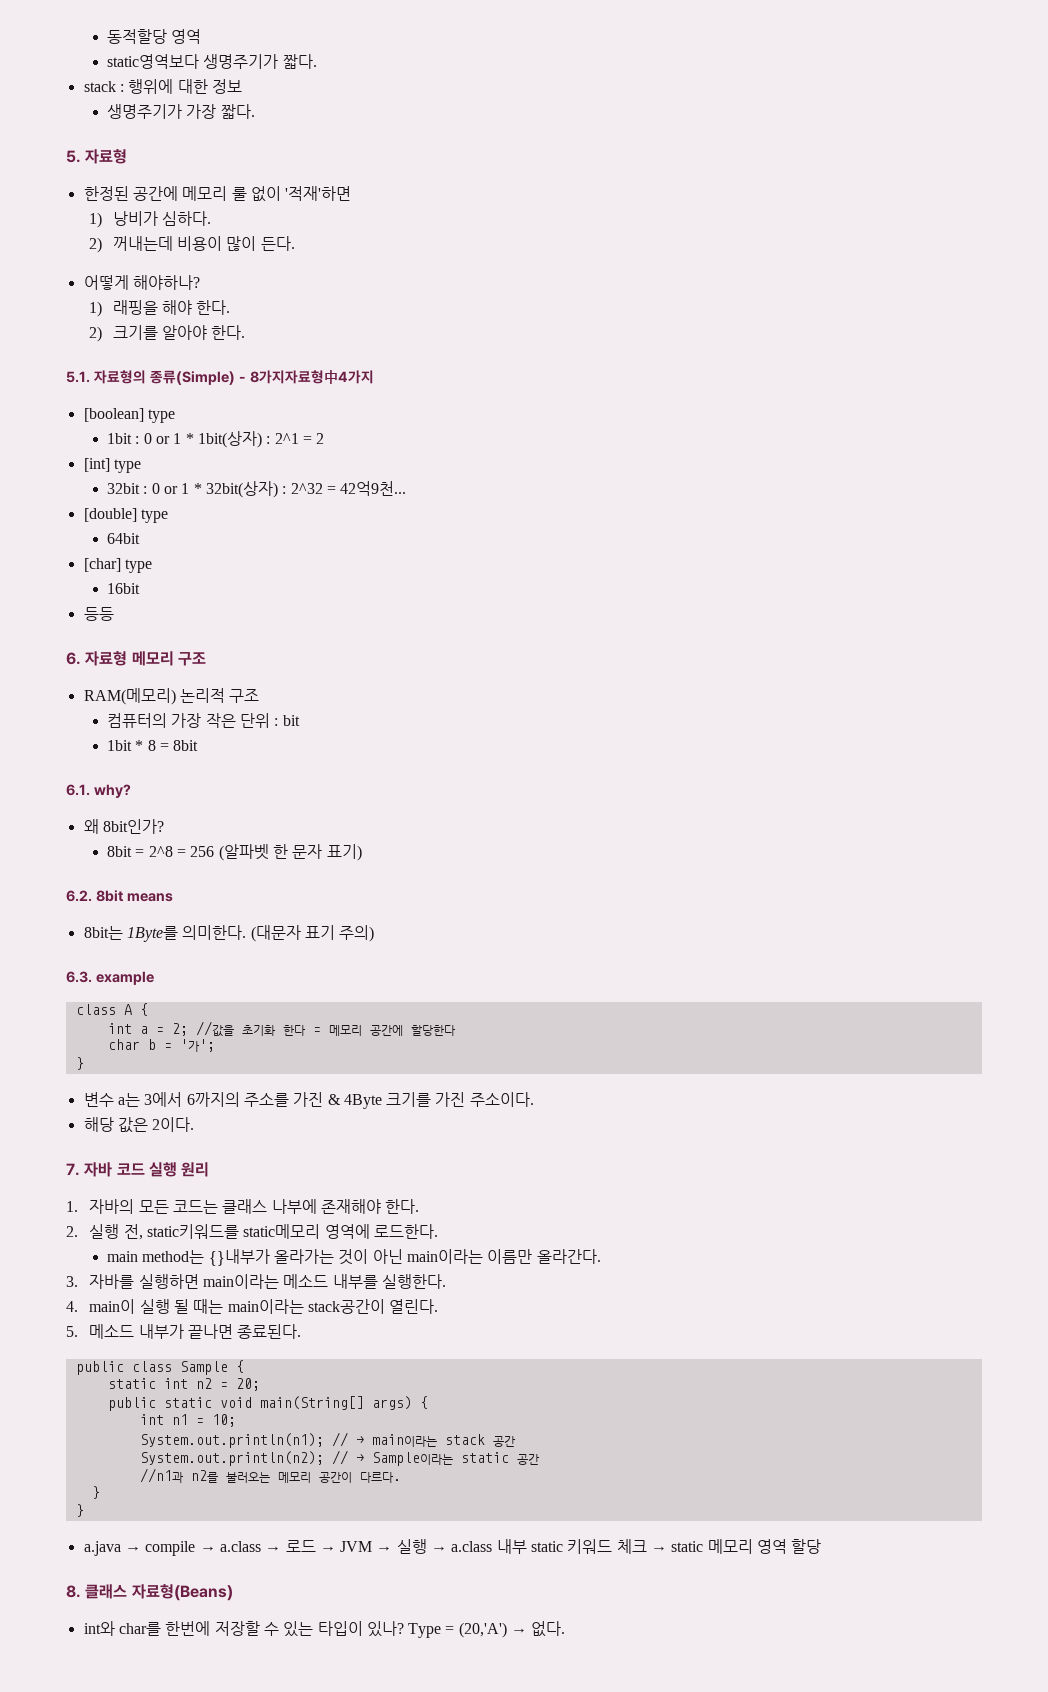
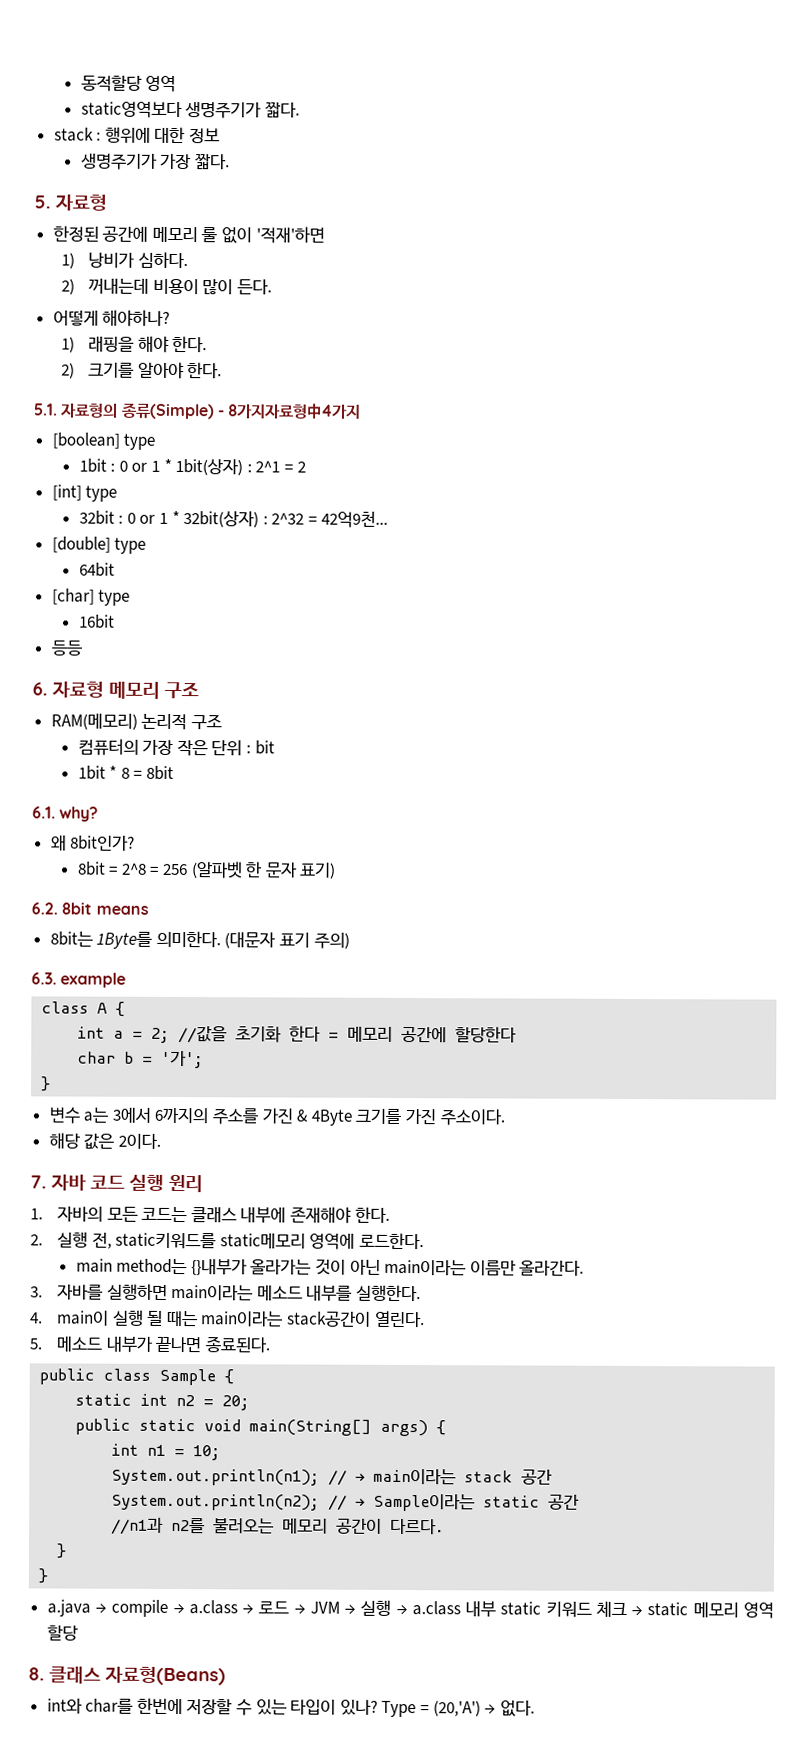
[271,1199,317,1214] 나부에 -> [240,1207,287,1224] 내부에

